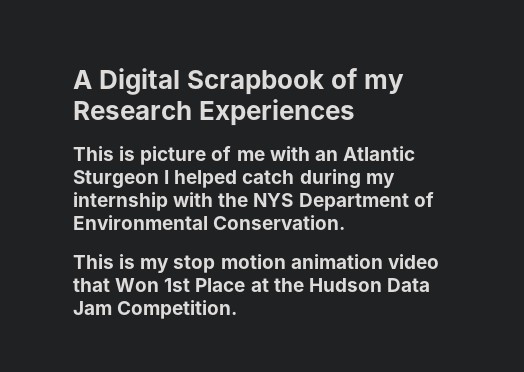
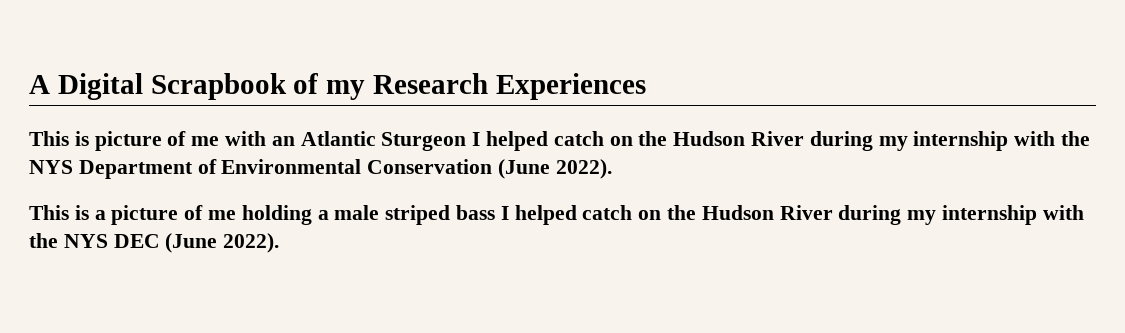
(295, 177) none -> [609,131,805,146] on the Hudson River
[213,215,346,230] [73,254,439,273] [73,278,430,292] [73,300,238,319] Conservation. // This is my stop motion animation video that Won 1st Place at the Hudson Data Jam Competition. -> [367,159,612,179] [29,205,1084,225] [29,233,280,253] Conservation (June 2022). // This is a picture of me holding a male striped bass I helped catch on the Hudson River during my internship with the NYS DEC (June 2022).

